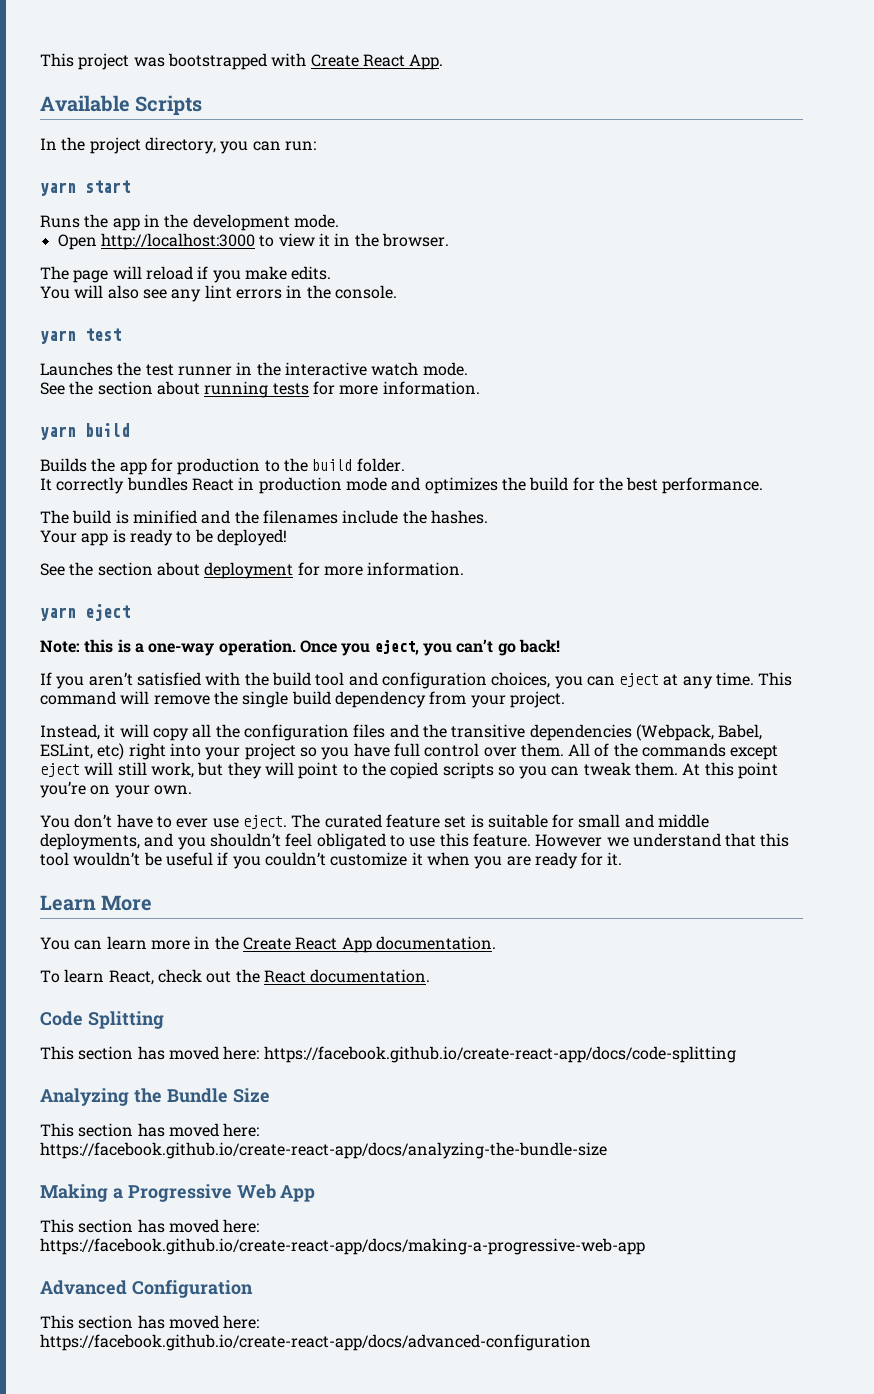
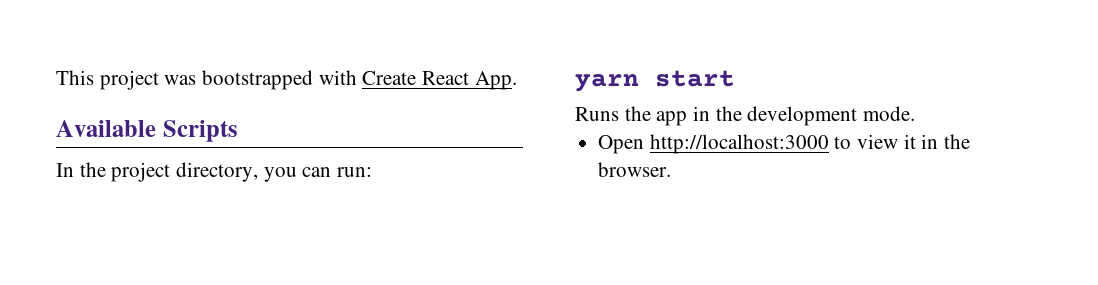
[40,266,332,283] [40,285,397,302] [40,328,121,344] [40,362,468,376] [40,381,480,398] [40,423,130,440] [40,458,405,475] [40,477,764,494] [40,510,488,524] [40,529,287,546] [40,562,465,579] [40,604,130,621] [40,639,560,656] [40,672,793,689] [40,691,565,708] [40,724,763,741] [40,743,779,760] [40,762,779,779] [40,781,192,798] [40,814,710,829] [40,833,790,850] [40,852,623,869] [40,895,153,911] [40,936,496,953] [40,969,431,985] [40,1011,164,1029] [40,1046,736,1063] [40,1088,270,1106] [40,1123,260,1137] [40,1142,607,1159] [40,1184,316,1202] [40,1219,260,1233] [40,1238,645,1255] [40,1280,253,1298] [40,1315,260,1329] [40,1334,591,1351] // The page will reload if you make edits. // You will also see any lint errors in the console. // yarn test // Launches the test runner in the interactive watch mode. // See the section about running tests for more information. // yarn build // Builds the app for production to the build folder. // It correctly bundles React in production mode and optimizes the build for the best performance. // The build is minified and the filenames include the hashes. // Your app is ready to be deployed! // See the section about deployment for more information. // yarn eject // Note: this is a one-way operation. Once you eject, you can’t go back! // If you aren’t satisfied with the build tool and configuration choices, you can eject at any time. This command will remove the single build dependency from your project. // Instead, it will copy all the configuration files and the transitive dependencies (Webpack, Babel, ESLint, etc) right into your project so you have full control over them. All of the commands except eject will still work, but they will point to the copied scripts so you can tweak them. At this point you’re on your own. // You don’t have to ever use eject. The curated feature set is suitable for small and middle deployments, and you shouldn’t feel obligated to use this feature. However we understand that this tool wouldn’t be useful if you couldn’t customize it when you are ready for it. // Learn More // You can learn more in the Create React App documentation. // To learn React, check out the React documentation. // Code Splitting // This section has moved here: https://facebook.github.io/create-react-app/docs/code-splitting // Analyzing the Bundle Size // This section has moved here: https://facebook.github.io/create-react-app/docs/analyzing-the-bundle-size // Making a Progressive Web App // This section has moved here: https://facebook.github.io/create-react-app/docs/making-a-progressive-web-app // Advanced Configuration // This section has moved here: https://facebook.github.io/create-react-app/docs/advanced-configuration -> (672, 169) none

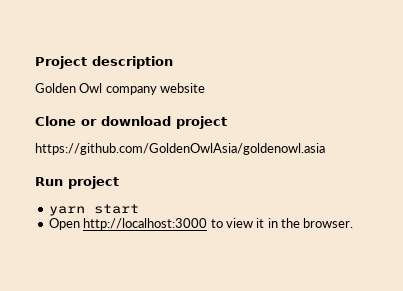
[56,70,517,90] [56,120,238,142] [56,162,373,182] [575,70,735,92] [575,106,916,126] This project was bootstrapped with Create React App. // Available Scripts // In the project directory, you can run: // yarn start // Runs the app in the development mode. -> [35,56,173,69] [35,83,206,95] [35,116,227,129] [35,143,325,155] [35,176,119,189] [48,204,139,216] Project description // Golden Owl company website // Clone or download project // https://github.com/GoldenOwlAsia/goldenowl.asia // Run project // yarn start

